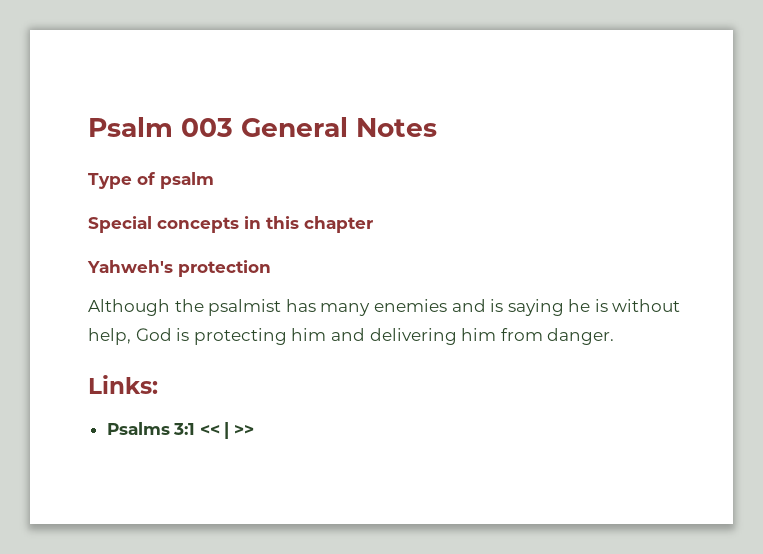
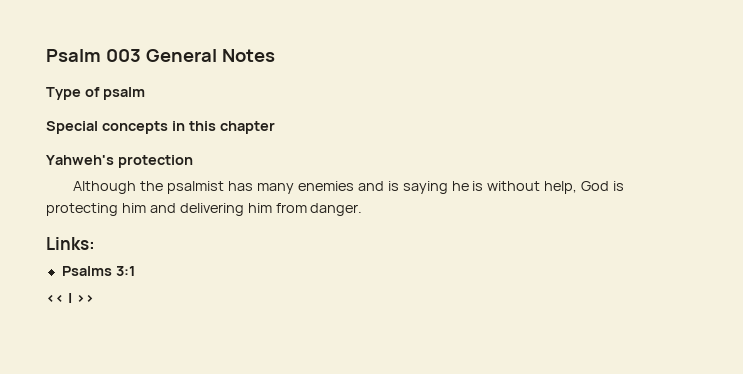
(196, 429) none -> (135, 271) //

